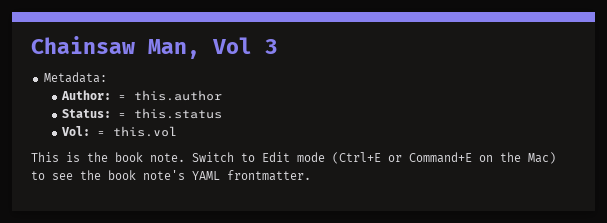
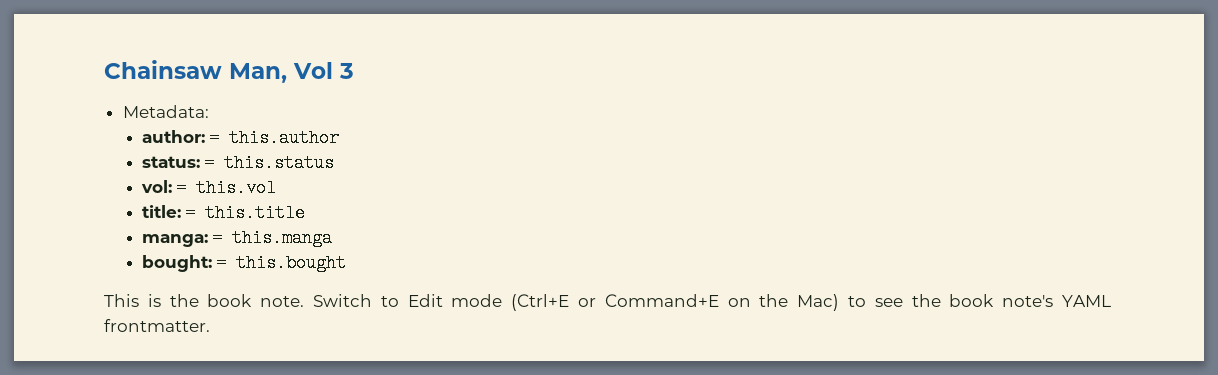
[61,90,112,100] Author: -> [141,130,205,143] author:
[62,109,112,118] Status: -> [141,156,200,168] status:
[62,126,91,136] Vol: -> [140,180,172,193] vol:
(178, 131) none -> [141,204,306,222] [141,229,333,247] [141,254,347,272] // title: = this.title // manga: = this.manga // bought: = this.bought

